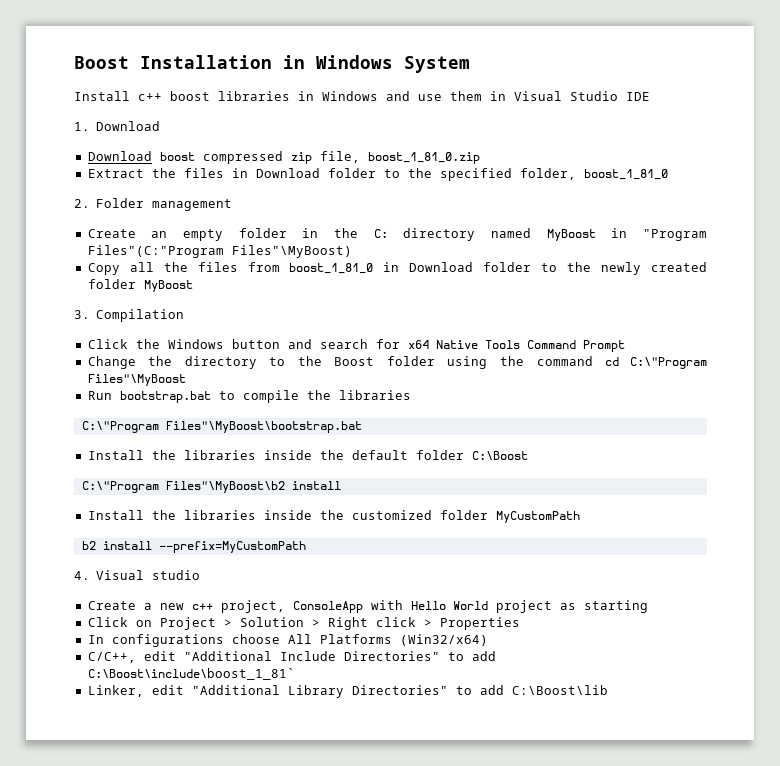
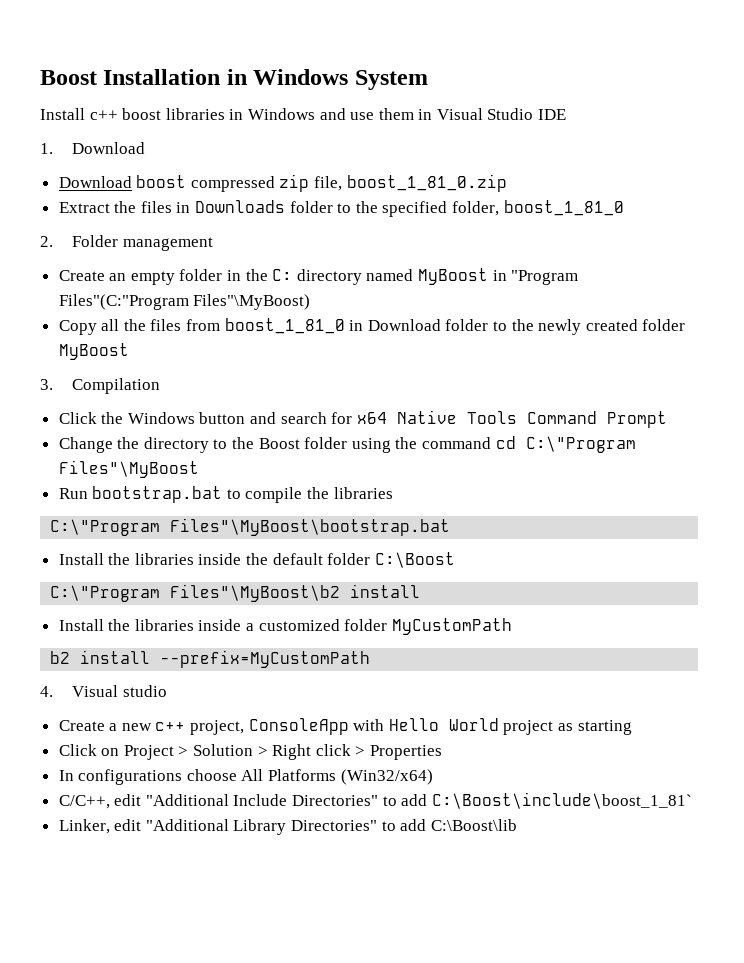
[255,168,320,178] Download -> [195,200,286,213] Downloads
[319,510,344,520] the -> [246,623,255,631] a

